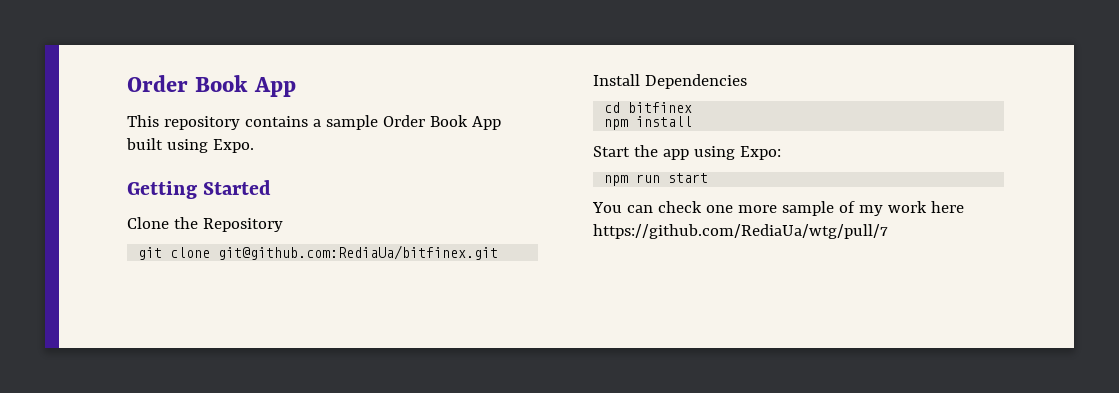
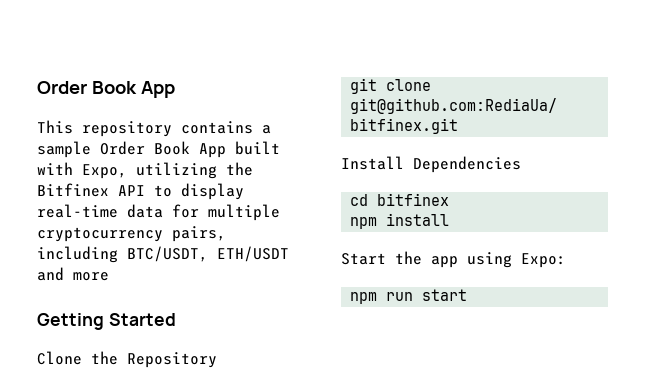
[166,139,254,153] using Expo. -> [37,162,253,179] [37,183,244,200] [37,204,280,221] [37,226,226,242] [37,246,289,263] [37,267,109,281] with Expo, utilizing the Bitfinex API to display real-time data for multiple cryptocurrency pairs, including BTC/USDT, ETH/USDT and more
[592,201,964,216] [593,224,888,239] // You can check one more sample of my work here https://github.com/RediaUa/wtg/pull/7 -> (468, 295) none

